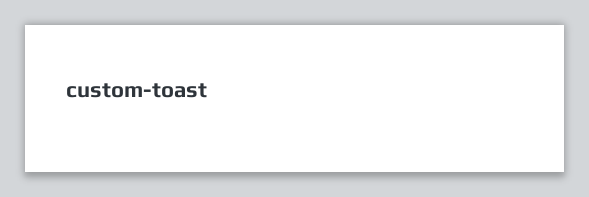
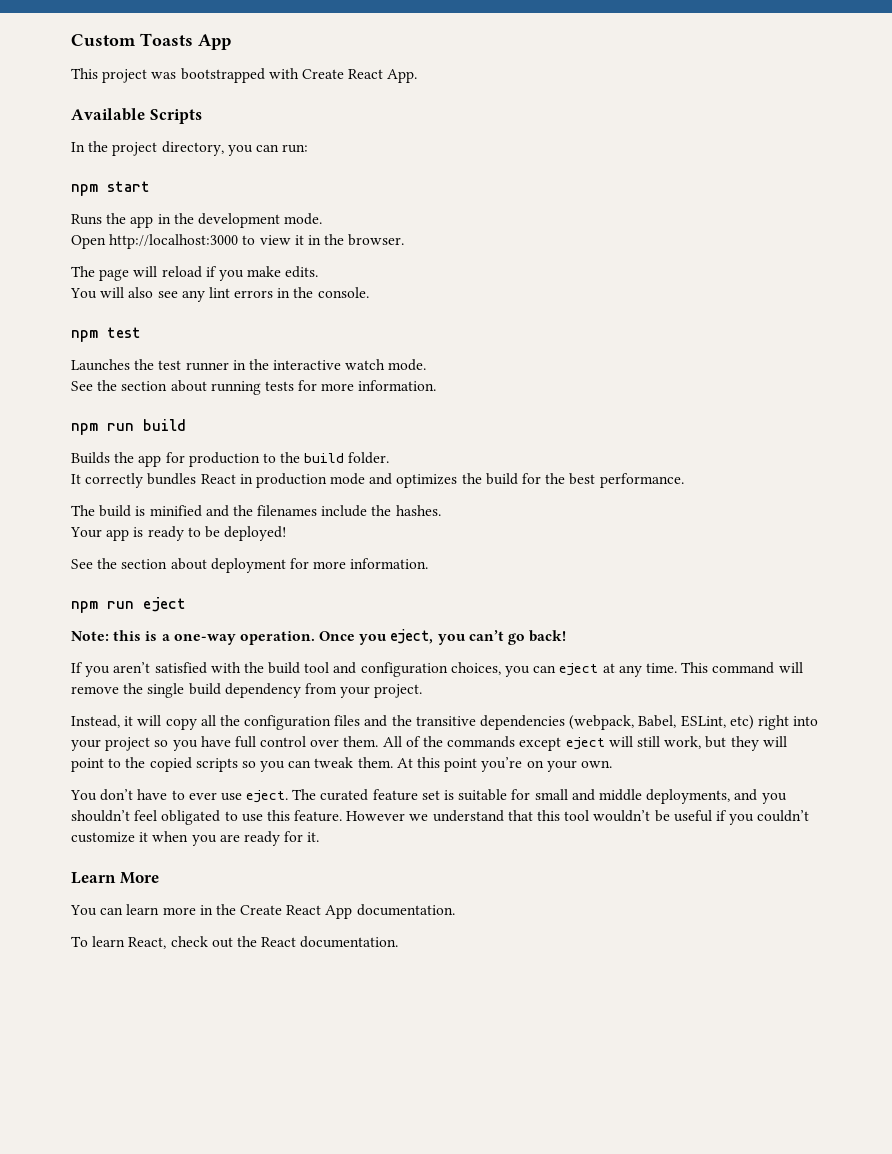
[66,83,207,98] custom-toast -> [71,33,231,50] [71,68,418,83] [71,108,202,124] [71,141,309,156] [71,181,150,196] [71,213,323,228] [71,234,405,249] [71,266,319,281] [70,287,369,302] [71,327,141,342] [71,359,427,371] [71,380,437,395] [71,419,186,435] [71,452,390,467] [71,473,684,488] [71,505,441,517] [70,526,287,541] [71,558,429,573] [71,597,186,613] [71,629,567,645] [71,662,803,677] [71,683,423,698] [71,715,819,730] [71,736,787,751] [71,757,612,772] [70,789,787,804] [71,810,810,825] [71,831,320,846] [71,872,159,884] [70,904,455,919] [71,936,399,949] Custom Toasts App // This project was bootstrapped with Create React App. // Available Scripts // In the project directory, you can run: // npm start // Runs the app in the development mode. // Open http://localhost:3000 to view it in the browser. // The page will reload if you make edits. // You will also see any lint errors in the console. // npm test // Launches the test runner in the interactive watch mode. // See the section about running tests for more information. // npm run build // Builds the app for production to the build folder. // It correctly bundles React in production mode and optimizes the build for the best performance. // The build is minified and the filenames include the hashes. // Your app is ready to be deployed! // See the section about deployment for more information. // npm run eject // Note: this is a one-way operation. Once you eject, you can’t go back! // If you aren’t satisfied with the build tool and configuration choices, you can eject at any time. This command will remove the single build dependency from your project. // Instead, it will copy all the configuration files and the transitive dependencies (webpack, Babel, ESLint, etc) right into your project so you have full control over them. All of the commands except eject will still work, but they will point to the copied scripts so you can tweak them. At this point you’re on your own. // You don’t have to ever use eject. The curated feature set is suitable for small and middle deployments, and you shouldn’t feel obligated to use this feature. However we understand that this tool wouldn’t be useful if you couldn’t customize it when you are ready for it. // Learn More // You can learn more in the Create React App documentation. // To learn React, check out the React documentation.

